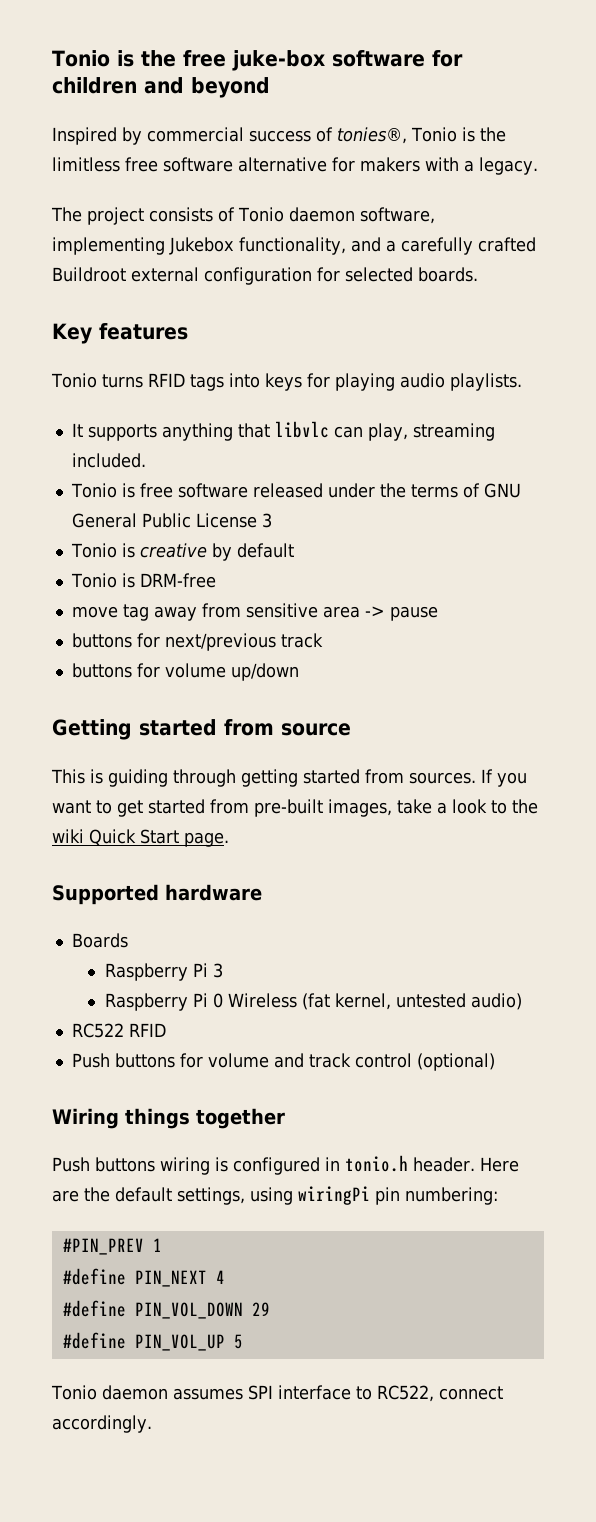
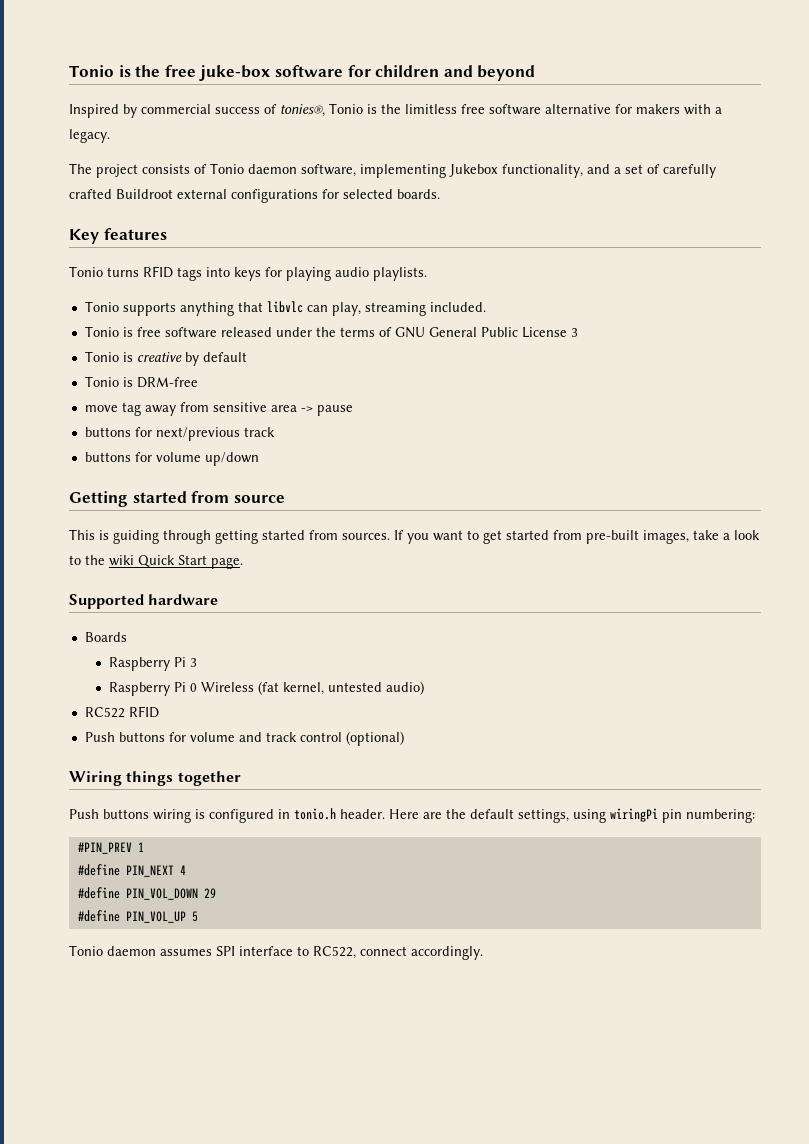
(396, 246) none -> [625,164,660,174] set of
[204,267,312,285] configuration -> [231,189,318,203] configurations
[71,423,83,437] It -> [84,301,119,312] Tonio

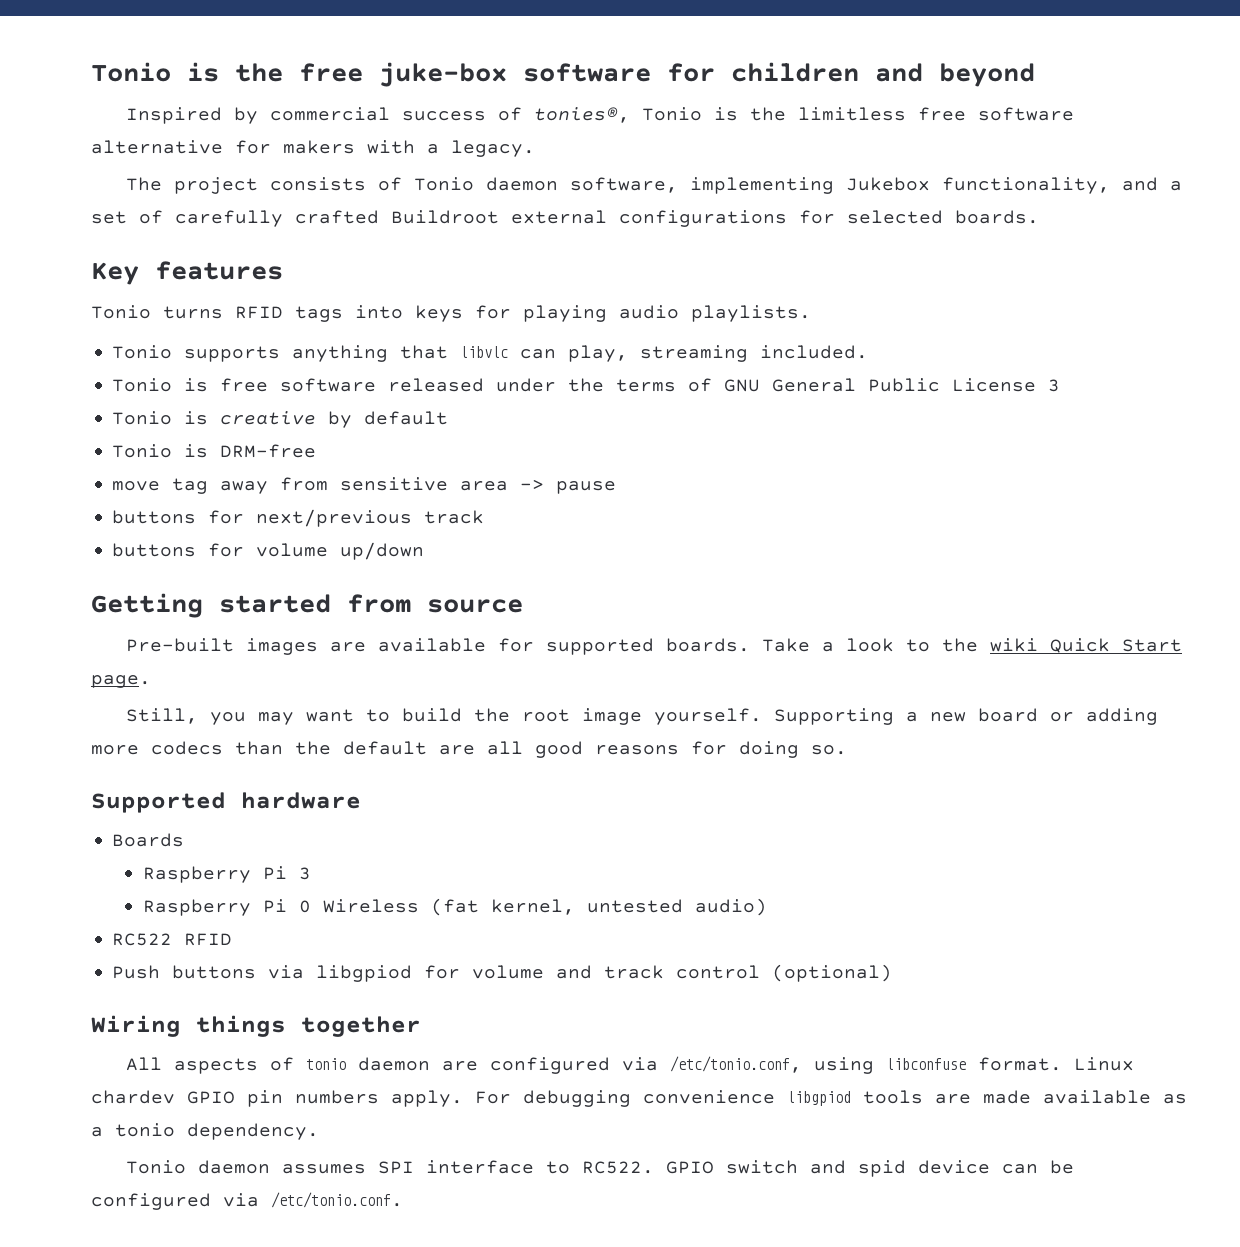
[69,529,719,544] This is guiding through getting started from sources. If you want to get started from pre-built images, take -> [126,638,811,655] Pre-built images are available for supported boards. Take
(243, 563) none -> [126,708,1159,725] [91,741,847,758] // Still, you may want to build the root image yourself. Supporting a new board or adding more codecs than the default are all good reasons for doing so.
(165, 737) none -> [268,965,413,982] via libgpiod
[69,808,755,823] [77,842,144,854] [77,864,186,877] [77,887,216,900] [77,910,198,923] Push buttons wiring is configured in tonio.h header. Here are the default settings, using wiringPi pin numbering: // #PIN_PREV 1 // #define PIN_NEXT 4 // #define PIN_VOL_DOWN 29 // #define PIN_VOL_UP 5 -> [126,1056,1135,1074] [91,1090,1187,1107] [91,1123,319,1140] All aspects of tonio daemon are configured via /etc/tonio.conf, using libconfuse format. Linux chardev GPIO pin numbers apply. For debugging convenience libgpiod tools are made available as a tonio dependency.
[313,946,483,960] RC522, connect accordingly. -> [582,1160,1075,1177] [91,1192,403,1210] RC522. GPIO switch and spid device can be configured via /etc/tonio.conf.

